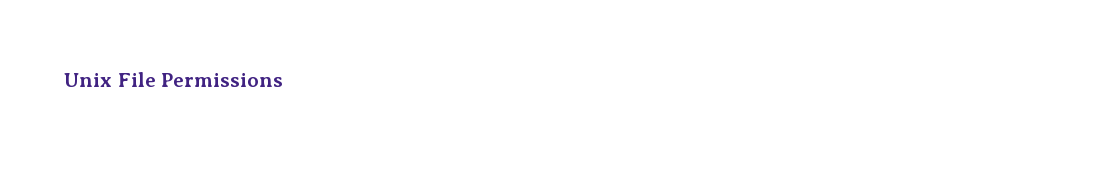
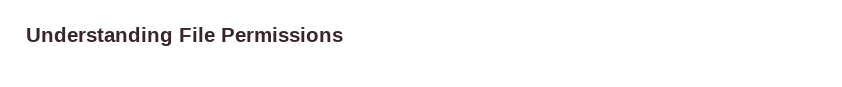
[64,73,112,87] Unix -> [26,27,173,46] Understanding

